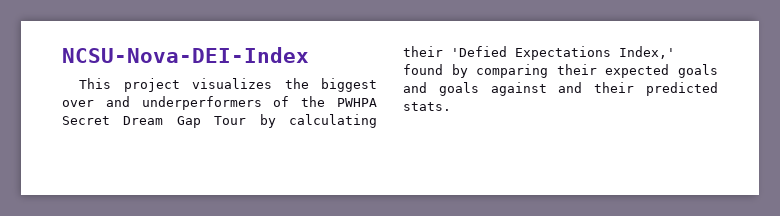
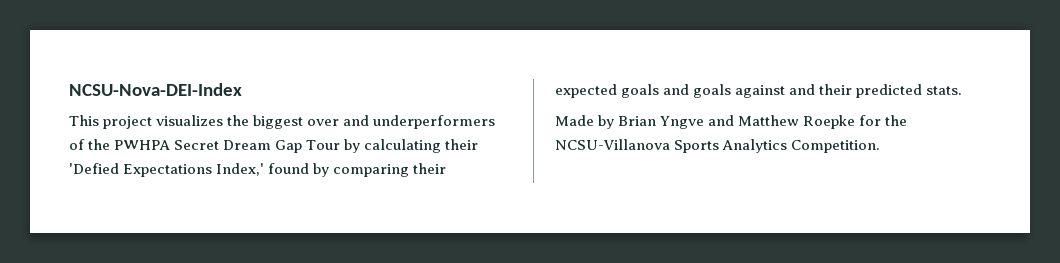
(451, 106) none -> [555,115,908,129] [555,139,881,153] // Made by Brian Yngve and Matthew Roepke for the NCSU-Villanova Sports Analytics Competition.

